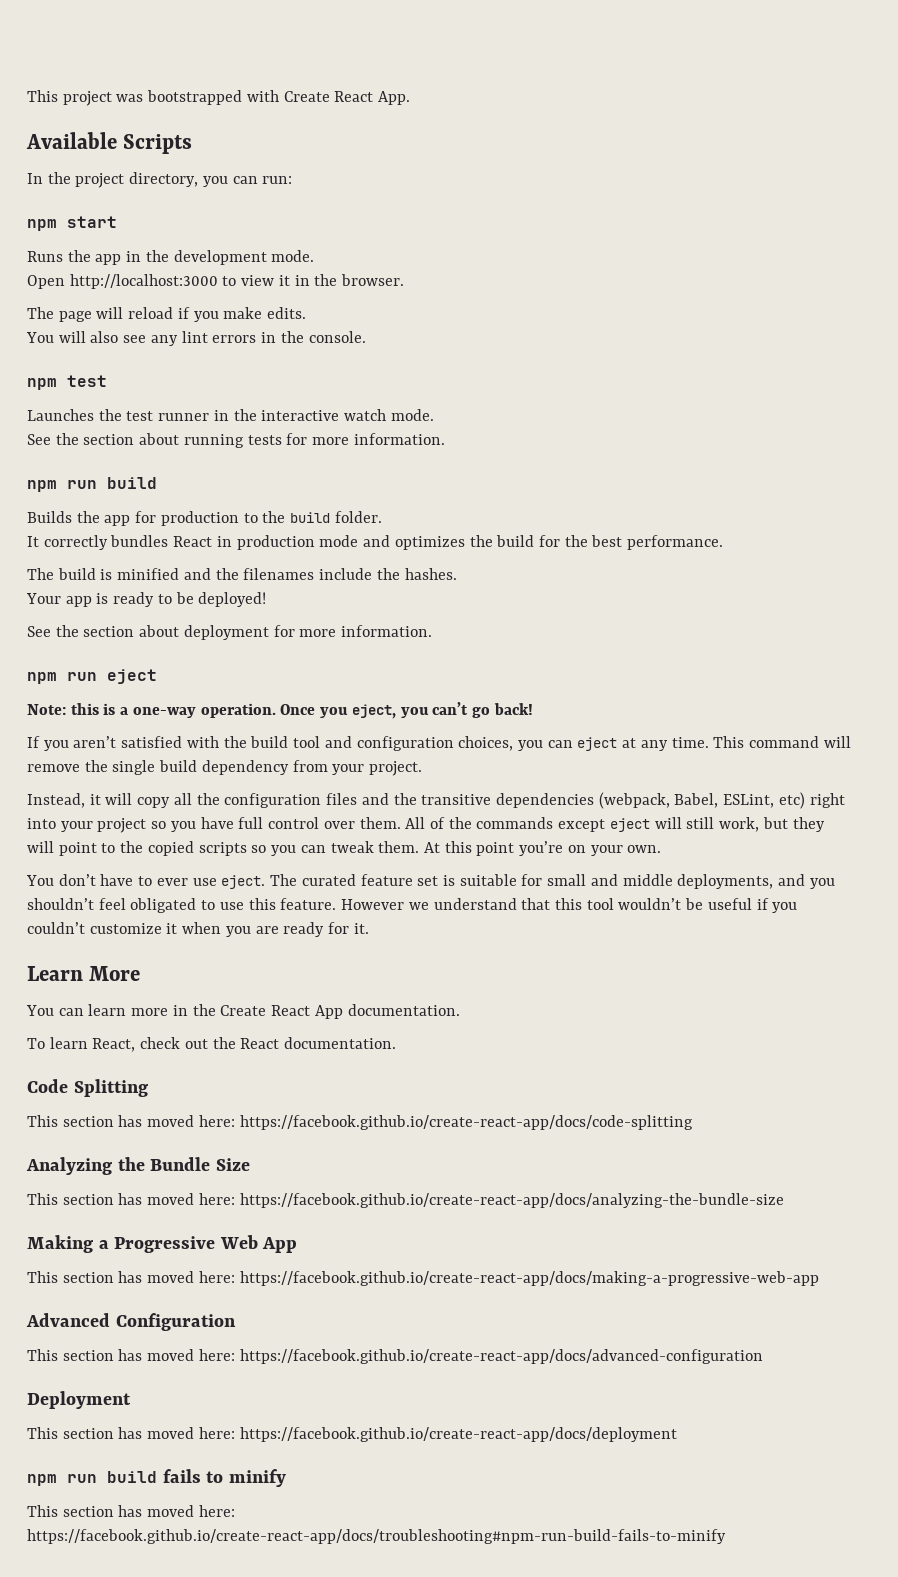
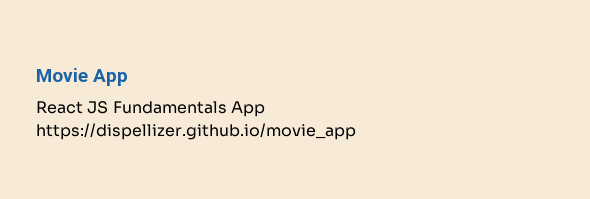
[27,90,411,106] [26,132,193,154] [27,172,293,188] [27,216,117,231] [27,250,315,265] [27,274,405,289] [27,307,307,322] [26,331,366,346] [27,375,107,390] [27,409,434,421] [27,433,445,448] [27,477,157,492] [27,511,382,526] [27,535,724,550] [27,568,457,580] [26,592,267,607] [27,625,433,640] [27,669,157,684] [27,702,533,719] [27,736,851,751] [27,760,423,776] [27,792,845,809] [27,817,825,833] [27,841,662,856] [26,874,835,889] [27,898,798,913] [27,922,369,937] [27,966,141,981] [26,1004,460,1019] [27,1037,397,1052] [27,1079,148,1097] [27,1115,693,1130] [26,1157,250,1175] [27,1193,784,1208] [27,1235,298,1253] [27,1271,819,1286] [26,1313,236,1331] [27,1349,763,1364] [27,1391,131,1409] [27,1427,677,1442] [27,1469,286,1487] [27,1505,235,1517] [27,1529,726,1544] This project was bootstrapped with Create React App. // Available Scripts // In the project directory, you can run: // npm start // Runs the app in the development mode. // Open http://localhost:3000 to view it in the browser. // The page will reload if you make edits. // You will also see any lint errors in the console. // npm test // Launches the test runner in the interactive watch mode. // See the section about running tests for more information. // npm run build // Builds the app for production to the build folder. // It correctly bundles React in production mode and optimizes the build for the best performance. // The build is minified and the filenames include the hashes. // Your app is ready to be deployed! // See the section about deployment for more information. // npm run eject // Note: this is a one-way operation. Once you eject, you can’t go back! // If you aren’t satisfied with the build tool and configuration choices, you can eject at any time. This command will remove the single build dependency from your project. // Instead, it will copy all the configuration files and the transitive dependencies (webpack, Babel, ESLint, etc) right into your project so you have full control over them. All of the commands except eject will still work, but they will point to the copied scripts so you can tweak them. At this point you’re on your own. // You don’t have to ever use eject. The curated feature set is suitable for small and middle deployments, and you shouldn’t feel obligated to use this feature. However we understand that this tool wouldn’t be useful if you couldn’t customize it when you are ready for it. // Learn More // You can learn more in the Create React App documentation. // To learn React, check out the React documentation. // Code Splitting // This section has moved here: https://facebook.github.io/create-react-app/docs/code-splitting // Analyzing the Bundle Size // This section has moved here: https://facebook.github.io/create-react-app/docs/analyzing-the-bundle-size // Making a Progressive Web App // This section has moved here: https://facebook.github.io/create-react-app/docs/making-a-progressive-web-app // Advanced Configuration // This section has moved here: https://facebook.github.io/create-react-app/docs/advanced-configuration // Deployment // This section has moved here: https://facebook.github.io/create-react-app/docs/deployment // npm run build fails to minify // This section has moved here: https://facebook.github.io/create-react-app/docs/troubleshooting#npm-run-build-fails-to-minify -> [36,68,129,86] [36,101,265,117] [36,123,356,140] Movie App // React JS Fundamentals App https://dispellizer.github.io/movie_app

